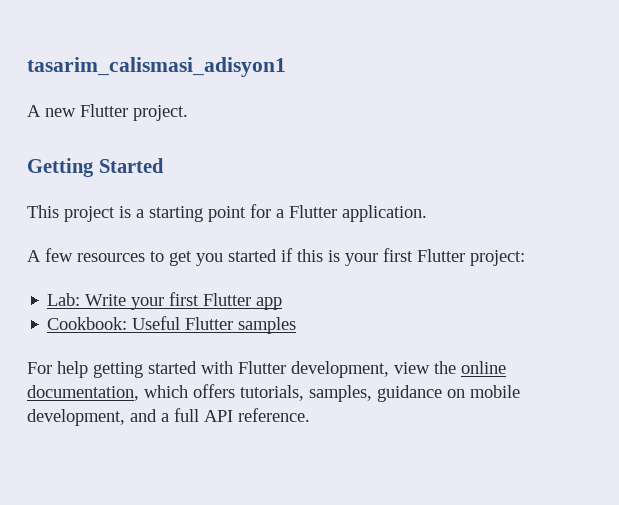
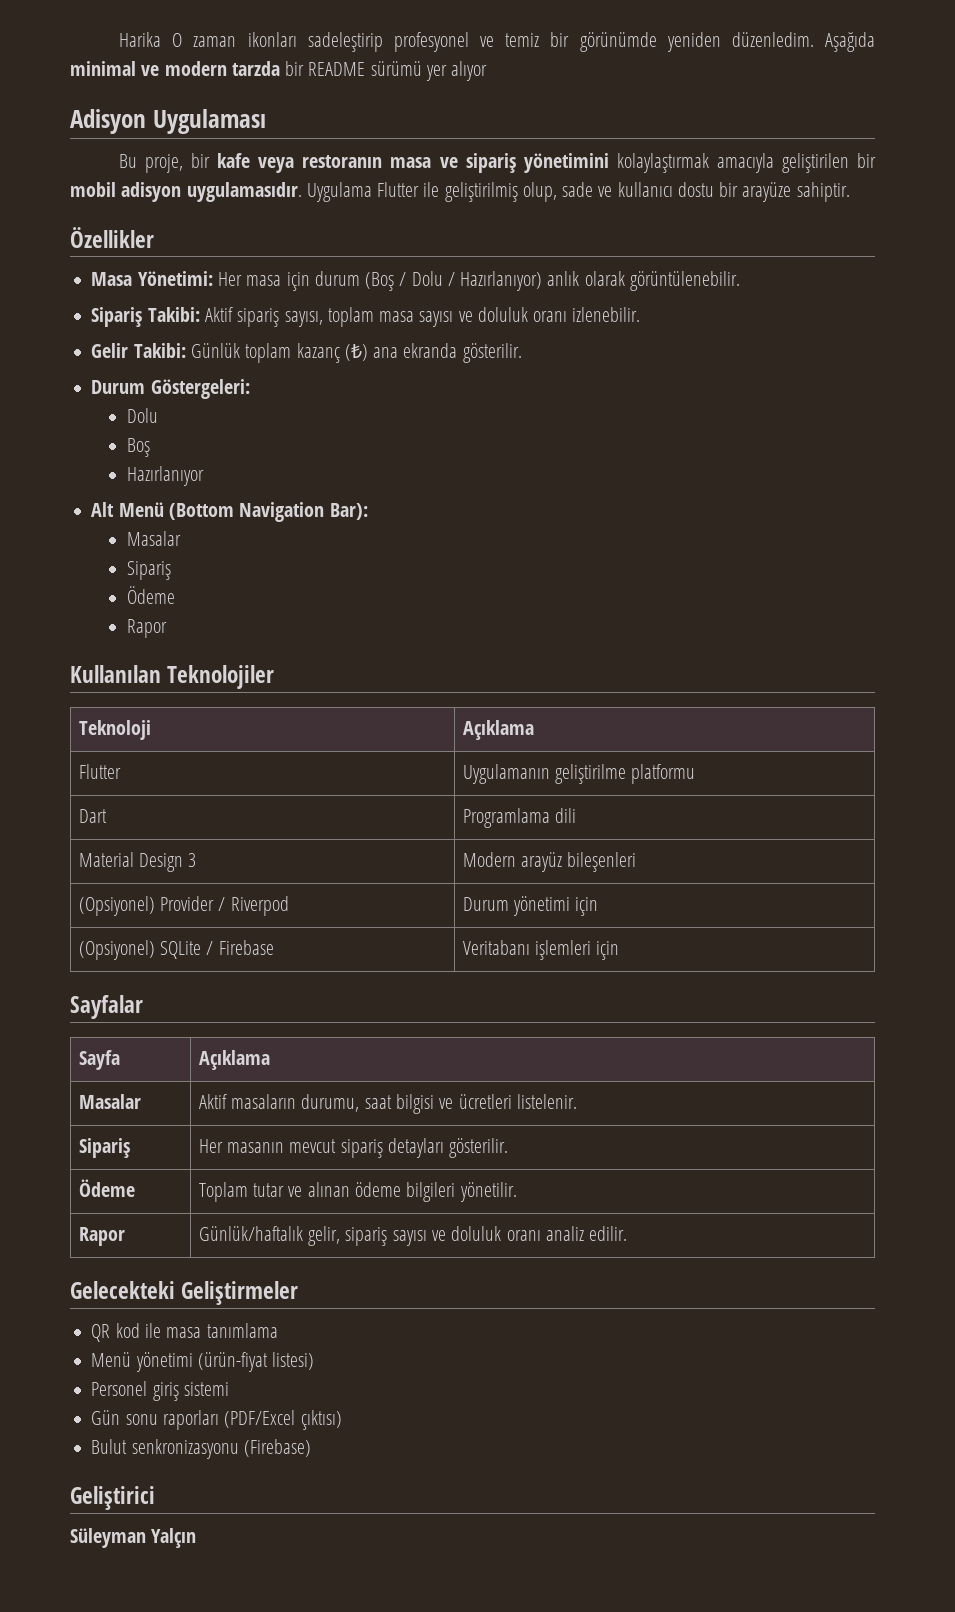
[27,57,286,77] [27,104,188,121] [27,158,164,177] [27,204,427,222] [27,248,525,266] [47,292,283,310] [47,316,297,334] [27,361,506,378] [27,384,520,402] [27,408,310,426] tasarim_calismasi_adisyon1 // A new Flutter project. // Getting Started // This project is a starting point for a Flutter application. // A few resources to get you started if this is your first Flutter project: // Lab: Write your first Flutter app // Cookbook: Useful Flutter samples // For help getting started with Flutter development, view the online documentation, which offers tutorials, samples, guidance on mobile development, and a full API reference. -> [119,32,875,52] [70,61,488,81] [70,109,266,134] [119,153,876,173] [70,182,850,202] [70,227,154,248] [91,271,740,291] [91,307,641,327] [91,343,522,363] [91,379,250,399] [126,408,158,423] [126,438,150,457] [126,466,204,486] [91,502,368,522] [126,531,181,546] [126,561,171,580] [126,586,175,604] [126,619,167,638] [70,665,275,689] [78,720,151,740] [462,720,534,740] [78,764,121,779] [462,764,696,784] [78,809,107,823] [462,808,577,828] [78,852,197,872] [462,852,637,872] [78,896,289,916] [462,896,599,916] [78,940,274,960] [462,940,620,960] [70,995,143,1019] [78,1050,120,1070] [198,1050,270,1070] [78,1094,141,1109] [198,1094,577,1114] [78,1138,130,1158] [198,1138,509,1158] [78,1179,135,1197] [198,1182,517,1202] [78,1227,125,1246] [198,1226,628,1246] [70,1281,299,1305] [91,1323,278,1342] [91,1352,315,1372] [91,1381,229,1401] [91,1410,342,1430] [91,1439,311,1459] [70,1486,155,1510] [70,1528,197,1548] Harika O zaman ikonları sadeleştirip profesyonel ve temiz bir görünümde yeniden düzenledim. Aşağıda minimal ve modern tarzda bir README sürümü yer alıyor // Adisyon Uygulaması // Bu proje, bir kafe veya restoranın masa ve sipariş yönetimini kolaylaştırmak amacıyla geliştirilen bir mobil adisyon uygulamasıdır. Uygulama Flutter ile geliştirilmiş olup, sade ve kullanıcı dostu bir arayüze sahiptir. // Özellikler // Masa Yönetimi: Her masa için durum (Boş / Dolu / Hazırlanıyor) anlık olarak görüntülenebilir. // Sipariş Takibi: Aktif sipariş sayısı, toplam masa sayısı ve doluluk oranı izlenebilir. // Gelir Takibi: Günlük toplam kazanç (₺) ana ekranda gösterilir. // Durum Göstergeleri: // Dolu // Boş // Hazırlanıyor // Alt Menü (Bottom Navigation Bar): // Masalar // Sipariş // Ödeme // Rapor // Kullanılan Teknolojiler // Teknoloji | Açıklama // Flutter | Uygulamanın geliştirilme platformu // Dart | Programlama dili // Material Design 3 | Modern arayüz bileşenleri // (Opsiyonel) Provider / Riverpod | Durum yönetimi için // (Opsiyonel) SQLite / Firebase | Veritabanı işlemleri için // Sayfalar // Sayfa | Açıklama // Masalar | Aktif masaların durumu, saat bilgisi ve ücretleri listelenir. // Sipariş | Her masanın mevcut sipariş detayları gösterilir. // Ödeme | Toplam tutar ve alınan ödeme bilgileri yönetilir. // Rapor | Günlük/haftalık gelir, sipariş sayısı ve doluluk oranı analiz edilir. // Gelecekteki Geliştirmeler // QR kod ile masa tanımlama // Menü yönetimi (ürün-fiyat listesi) // Personel giriş sistemi // Gün sonu raporları (PDF/Excel çıktısı) // Bulut senkronizasyonu (Firebase) // Geliştirici // Süleyman Yalçın

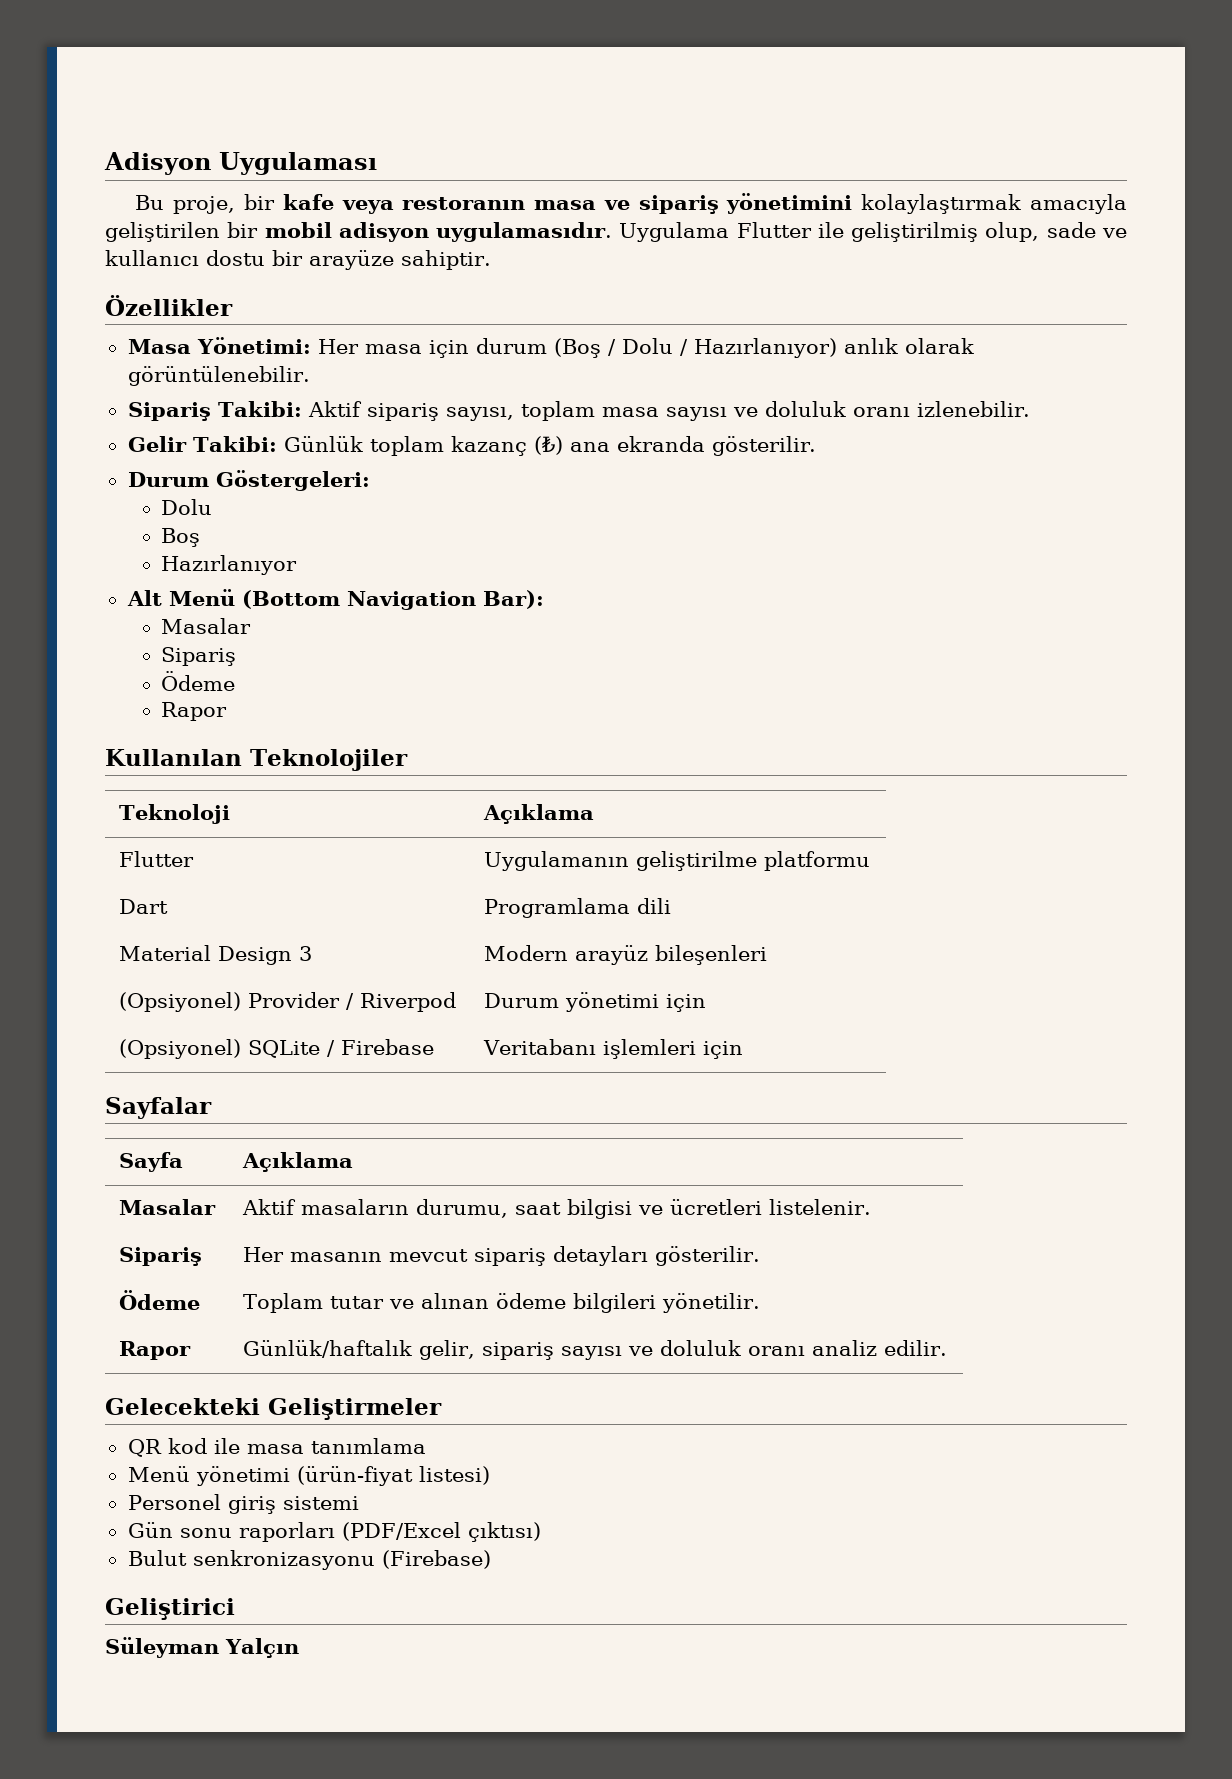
[119,32,875,52] [70,61,488,81] Harika O zaman ikonları sadeleştirip profesyonel ve temiz bir görünümde yeniden düzenledim. Aşağıda minimal ve modern tarzda bir README sürümü yer alıyor // -> (104, 163) none

